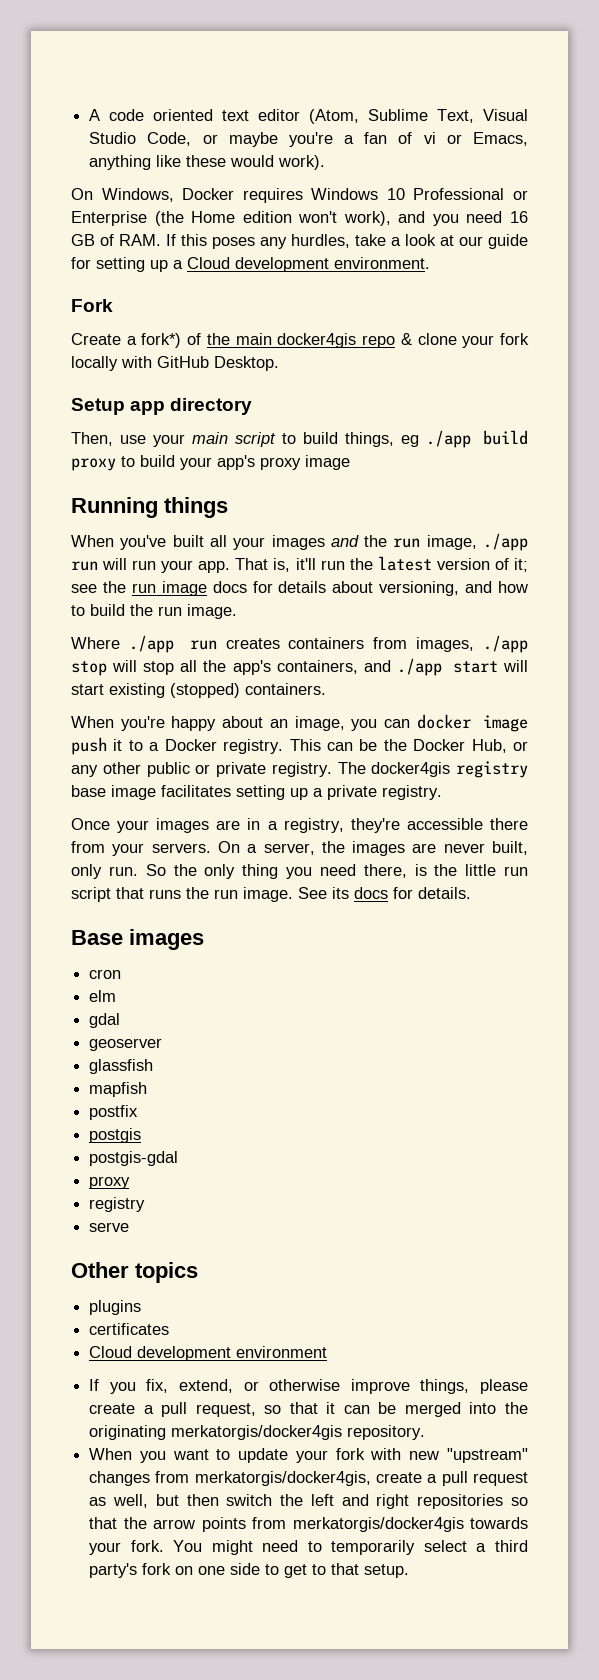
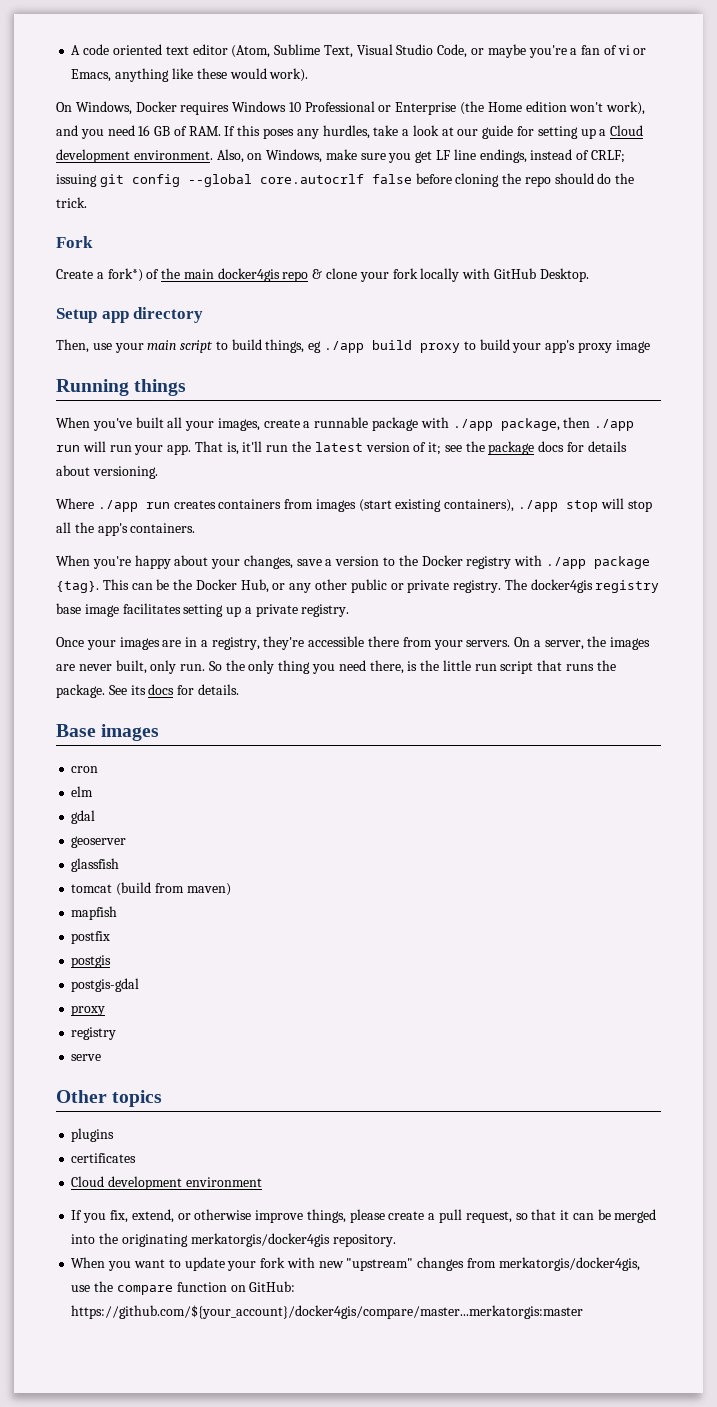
(430, 263) none -> [216,149,625,163] [56,173,635,187] [56,197,87,208] Also, on Windows, make sure you get LF line endings, instead of CRLF; issuing git config --global core.autocrlf false before cloning the repo should do the trick.
[271,535,477,550] images and the run image, -> [217,417,591,431] images, create a runnable package with ./app package, then
[131,581,207,596] run image -> [488,441,535,455] package
[379,581,528,596] [71,604,237,619] versioning, and how to build the run image. -> [92,466,158,479] versioning.
[416,637,475,652] images, -> [315,499,515,512] images (start existing containers),
[276,658,528,676] [71,683,240,698] containers, and ./app start will start existing (stopped) -> (128, 529) none
[269,714,528,732] [71,737,284,755] an image, you can docker image push it to a Docker registry. -> [211,555,650,569] [56,581,99,593] your changes, save a version to the Docker registry with ./app package {tag}.
[214,887,293,902] run image. -> [56,684,105,698] package.
(154, 1066) none -> [71,882,231,896] // tomcat (build from maven)
[376,1471,528,1486] [89,1494,529,1509] [89,1517,528,1532] [89,1540,528,1555] [89,1563,410,1578] create a pull request as well, but then switch the left and right repositories so that the arrow points from merkatorgis/docker4gis towards your fork. You might need to temporarily select a third party's fork on one side to get to that setup. -> [71,1281,296,1295] [71,1305,584,1319] use the compare function on GitHub: https://github.com/${your_account}/docker4gis/compare/master...merkatorgis:master

